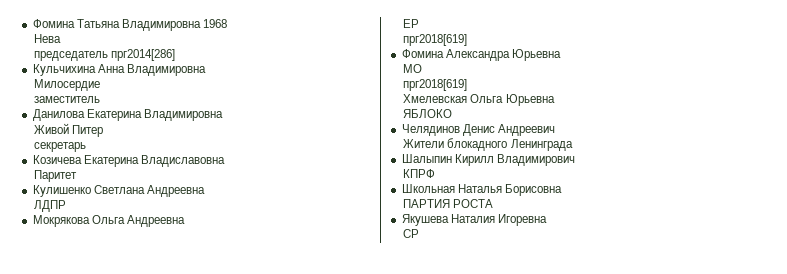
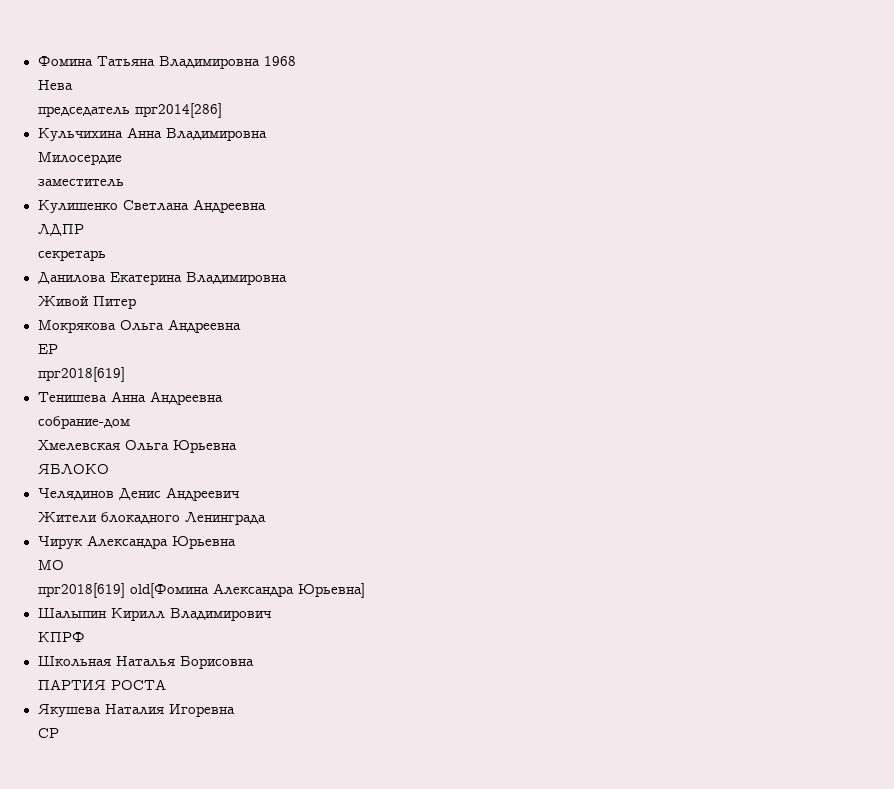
(101, 99) none -> [37,199,266,213] [38,224,85,236] [38,250,107,261] // Кулишенко Светлана Андреевна // ЛДПР // секретарь
[34,142,87,152] [32,155,225,167] [34,170,78,182] [32,185,205,197] [34,200,67,212] // секретарь // Козичева Екатерина Владиславовна // Паритет // Кулишенко Светлана Андреевна // ЛДПР -> (137, 302) none
[401,49,561,61] [403,64,423,73] [403,79,468,91] Фомина Александра Юрьевна // МО // прг2018[619] -> [37,391,223,405] [38,416,131,429] Тенишева Анна Андреевна // собрание-дом
(573, 145) none -> [37,535,236,549] [38,559,65,570] [38,583,366,598] // Чирук Александра Юрьевна // МО // прг2018[619] old[Фомина Александра Юрьевна]

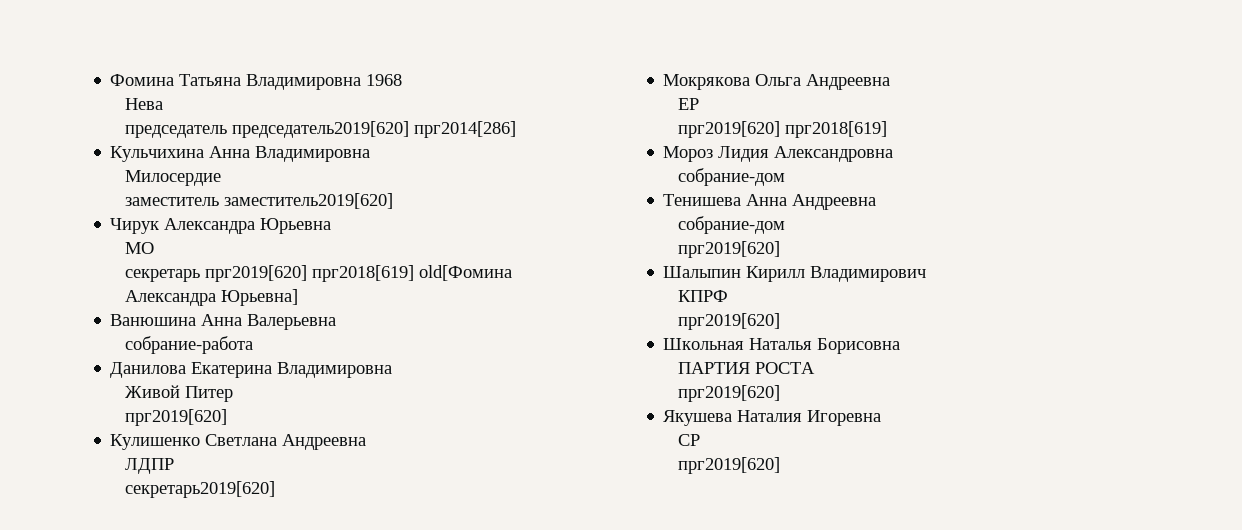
(131, 111) none -> [232,121,410,138] председатель2019[620]
[37,199,266,213] [38,224,85,236] [38,250,107,261] // Кулишенко Светлана Андреевна // ЛДПР // секретарь -> [224,193,394,209] [110,218,332,234] [125,242,155,254] [125,265,513,282] [125,289,299,306] [110,314,337,330] [125,336,254,354] заместитель2019[620] // Чирук Александра Юрьевна // МО // секретарь прг2019[620] прг2018[619] old[Фомина Александра Юрьевна] // Ванюшина Анна Валерьевна // собрание-работа
(137, 302) none -> [125,409,228,426] [110,434,367,450] [125,458,175,474] [125,481,276,498] // прг2019[620] // Кулишенко Светлана Андреевна // ЛДПР // секретарь2019[620]
[38,367,126,382] прг2018[619] -> [678,121,888,138] [663,146,894,162] [678,168,786,186] прг2019[620] прг2018[619] // Мороз Лидия Александровна // собрание-дом
[38,440,238,453] [38,464,110,474] [37,487,240,501] [38,512,267,525] [37,535,236,549] [38,559,65,570] [38,583,366,598] Хмелевская Ольга Юрьевна // ЯБЛОКО // Челядинов Денис Андреевич // Жители блокадного Ленинграда // Чирук Александра Юрьевна // МО // прг2018[619] old[Фомина Александра Юрьевна] -> [678,241,781,258] прг2019[620]
(86, 637) none -> [678,313,781,330] // прг2019[620]
(167, 684) none -> [678,385,781,402] // прг2019[620]
(60, 733) none -> [678,457,781,474] // прг2019[620]

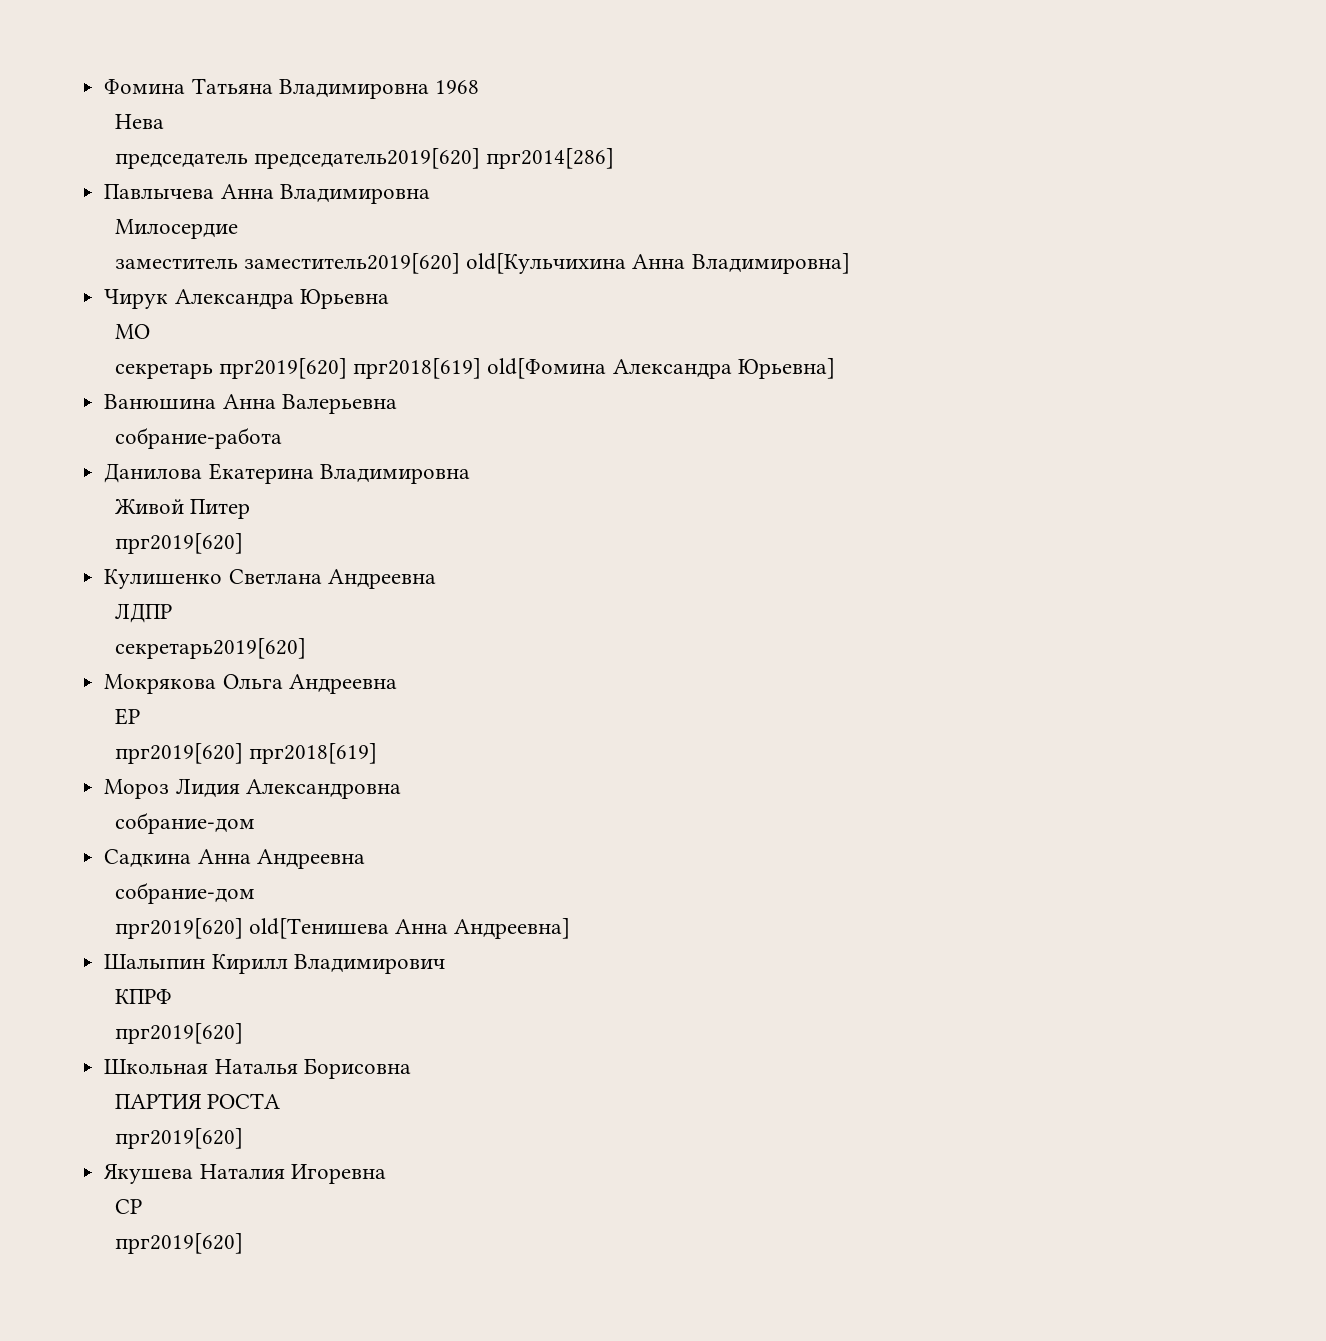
[110,146,205,162] Кульчихина -> [104,184,215,199] Павлычева
(394, 201) none -> [466,253,850,274] old[Кульчихина Анна Владимировна]
[663,194,742,206] Тенишева -> [104,849,192,868] Садкина
(781, 249) none -> [249,918,571,939] old[Тенишева Анна Андреевна]

